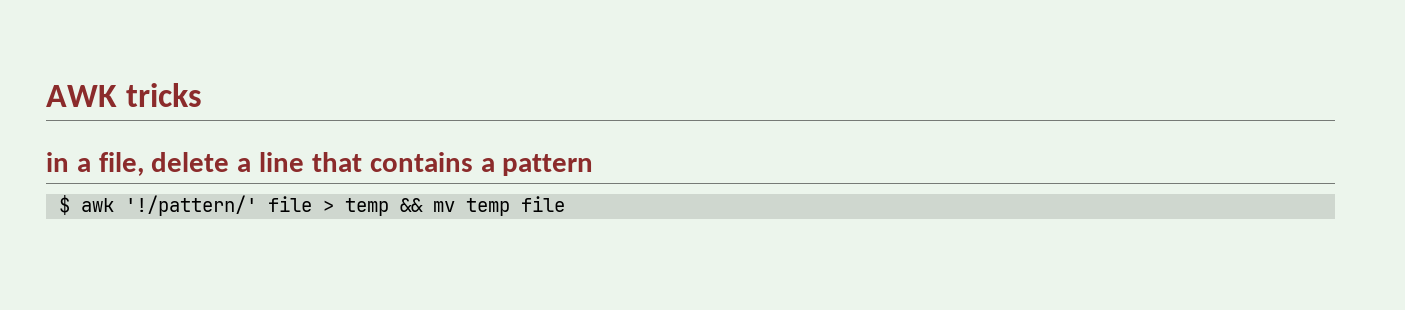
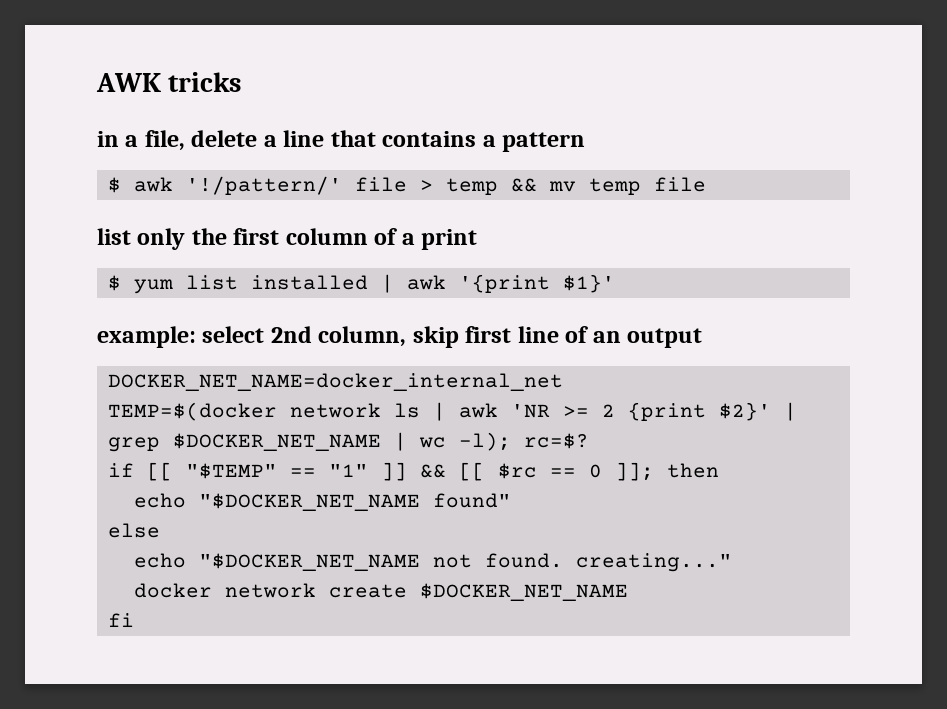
(565, 204) none -> [97,228,478,250] [107,274,615,294] [97,326,703,348] [107,373,563,391] [107,402,797,421] [107,432,589,452] [107,462,719,481] [133,493,511,511] [107,523,160,538] [133,553,732,572] [133,583,628,601] [107,613,134,627] // list only the first column of a print // $ yum list installed | awk '{print $1}' // example: select 2nd column, skip first line of an output // DOCKER_NET_NAME=docker_internal_net // TEMP=$(docker network ls | awk 'NR >= 2 {print $2}' | grep $DOCKER_NET_NAME | wc -l); rc=$? // if [[ "$TEMP" == "1" ]] && [[ $rc == 0 ]]; then // echo "$DOCKER_NET_NAME found" // else // echo "$DOCKER_NET_NAME not found. creating..." // docker network create $DOCKER_NET_NAME // fi

